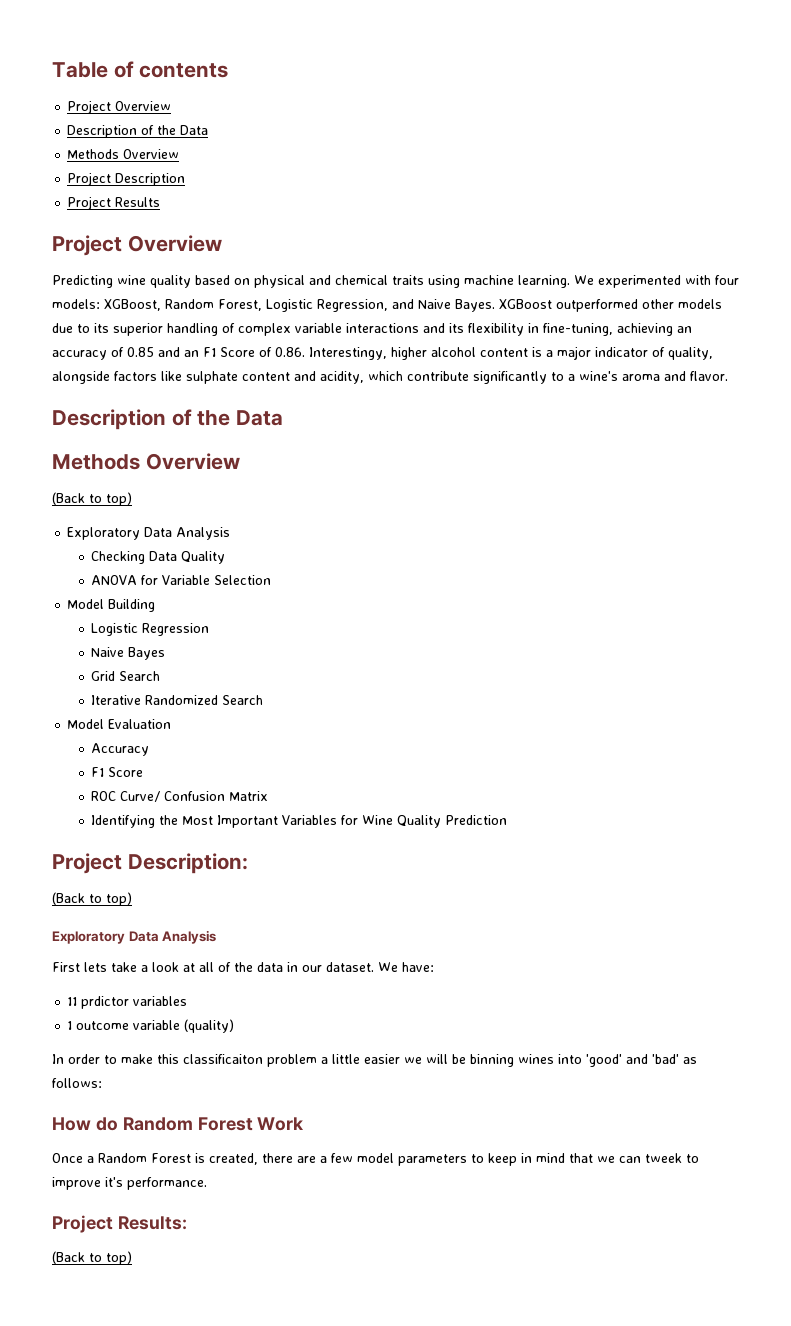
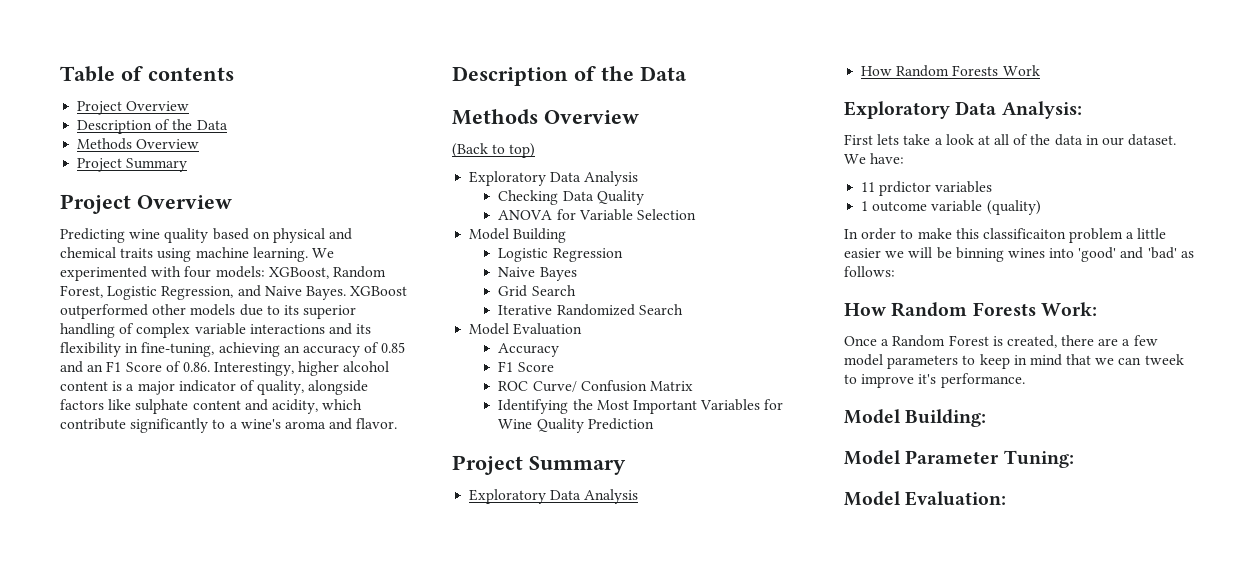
[115,173,186,186] [67,196,161,210] Description // Project Results -> [126,158,188,172] Summary
[127,853,248,874] [52,892,132,906] [52,930,217,944] Description: // (Back to top) // Exploratory Data Analysis -> [529,456,626,475] [469,489,639,504] [861,65,1040,77] [844,101,1082,119] Summary // Exploratory Data Analysis // How Random Forests Work // Exploratory Data Analysis:
[95,1117,305,1131] do Random Forest Work -> [891,302,1097,317] Random Forests Work:
[52,1215,187,1233] [52,1251,132,1265] Project Results: // (Back to top) -> [844,409,987,427] [844,450,1074,468] [844,491,1007,506] Model Building: // Model Parameter Tuning: // Model Evaluation:

